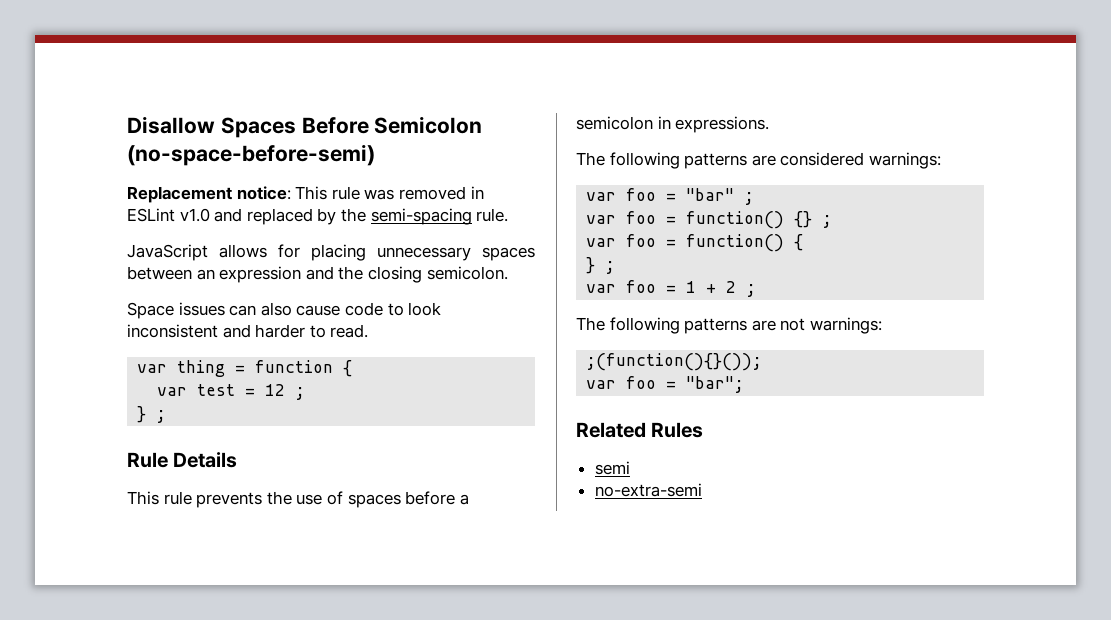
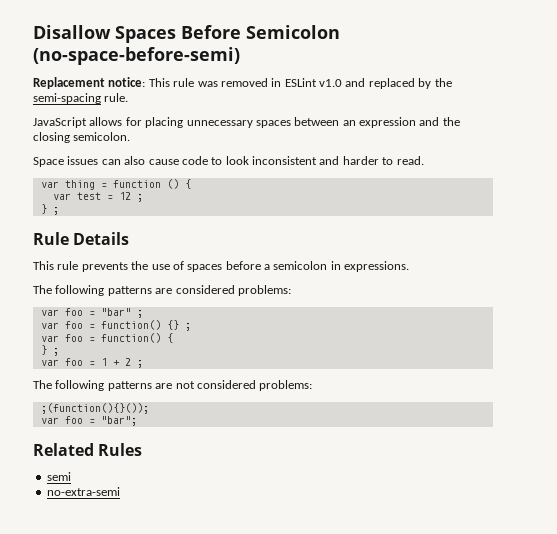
(334, 366) none -> [166,179,179,189] ()
[868,152,941,169] warnings: -> [237,285,291,296] problems:
[809,317,882,334] warnings: -> [196,380,313,391] considered problems:

